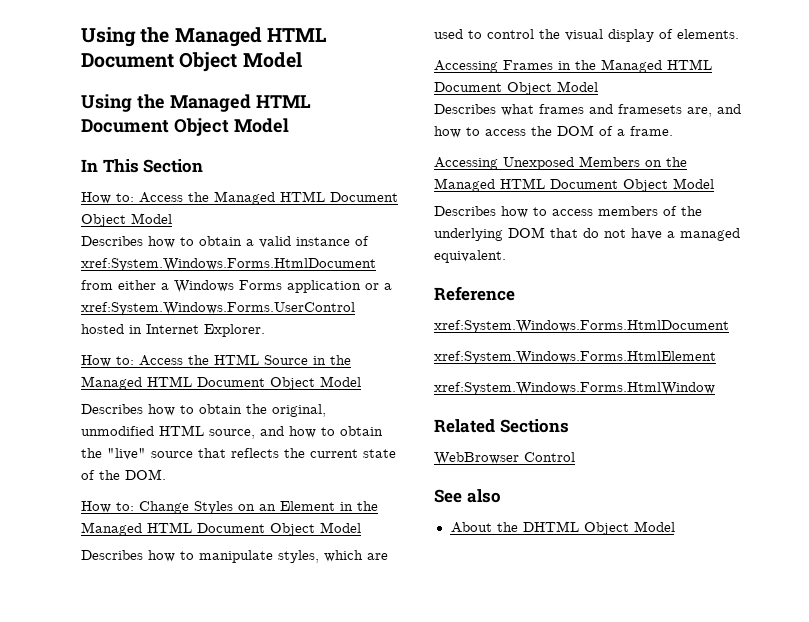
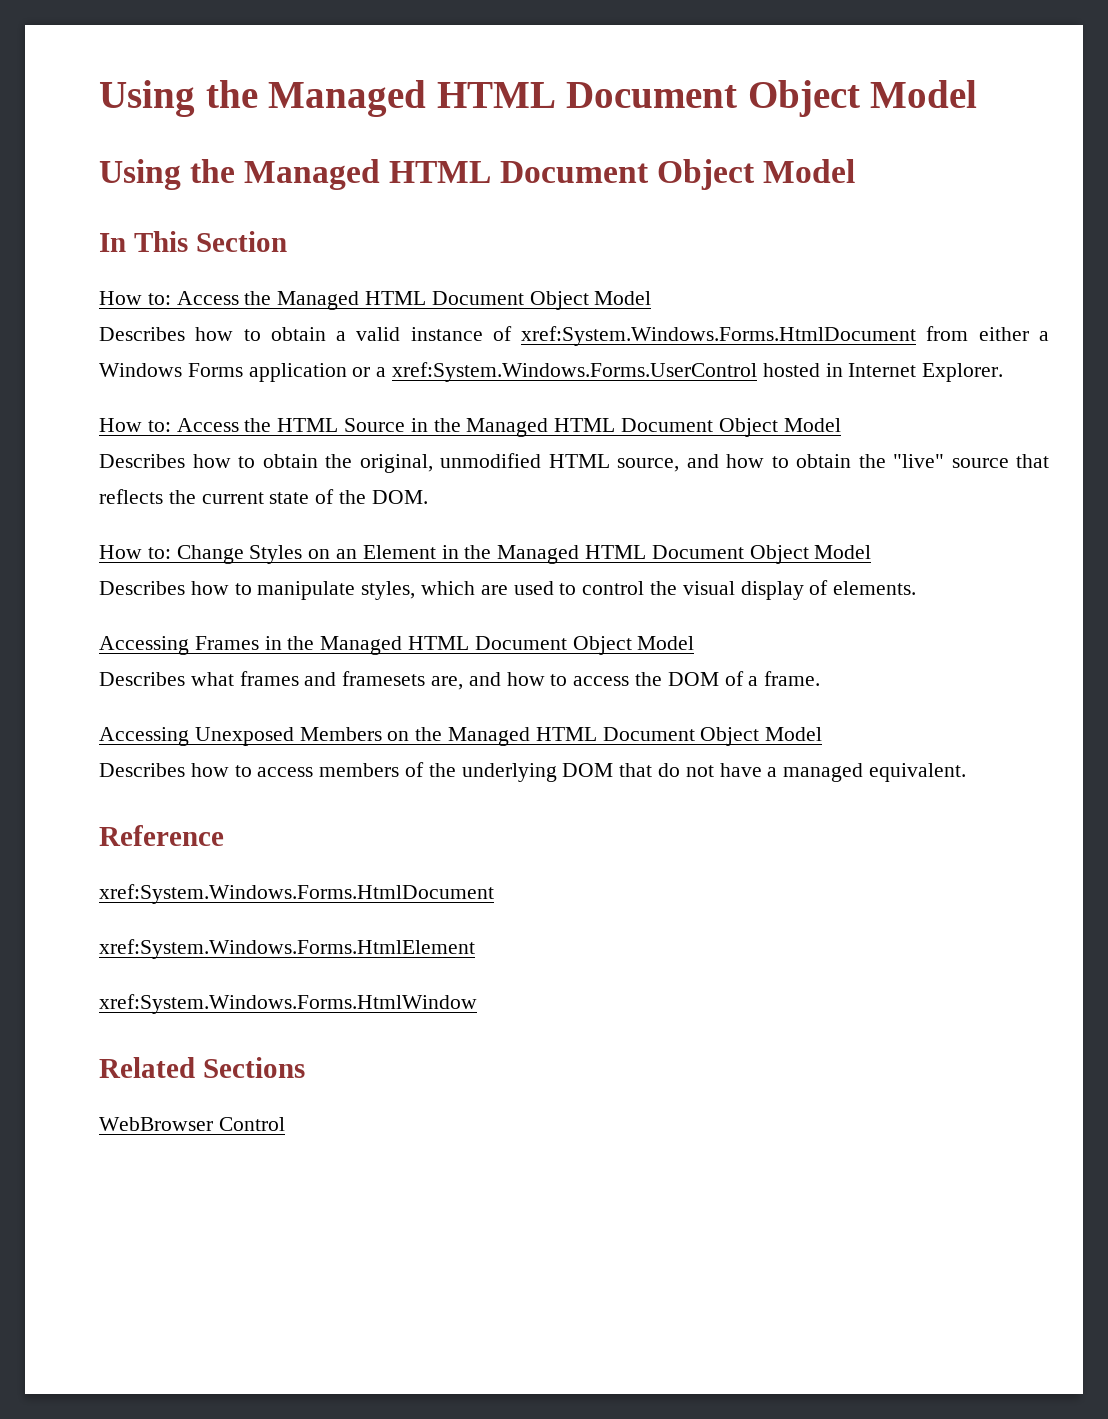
[434,489,501,503] [450,521,675,535] // See also // About the DHTML Object Model -> (285, 1124) none

